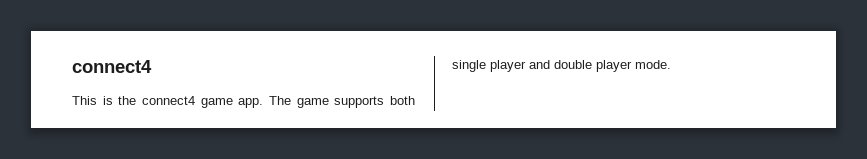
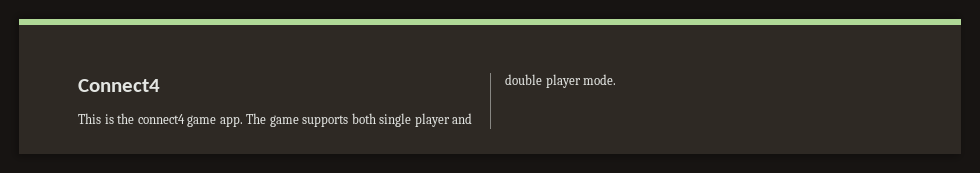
[72,60,152,73] connect4 -> [78,79,160,92] Connect4

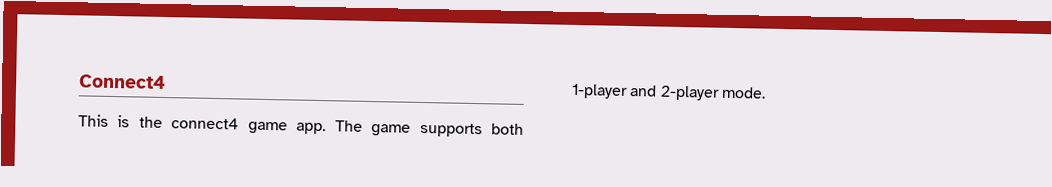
[379,113,473,127] [505,74,581,88] single player and double player -> [571,83,720,101] 1-player and 2-player

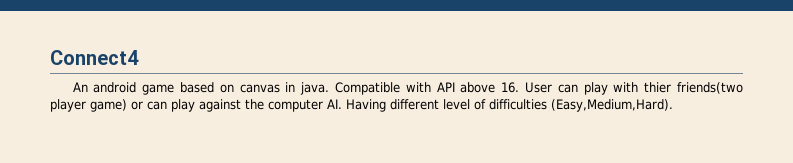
[78,114,524,138] [571,83,766,101] This is the connect4 game app. The game supports both 1-player and 2-player mode. -> [72,82,743,95] [50,99,673,112] An android game based on canvas in java. Compatible with API above 16. User can play with thier friends(two player game) or can play against the computer AI. Having different level of difficulties (Easy,Medium,Hard).

